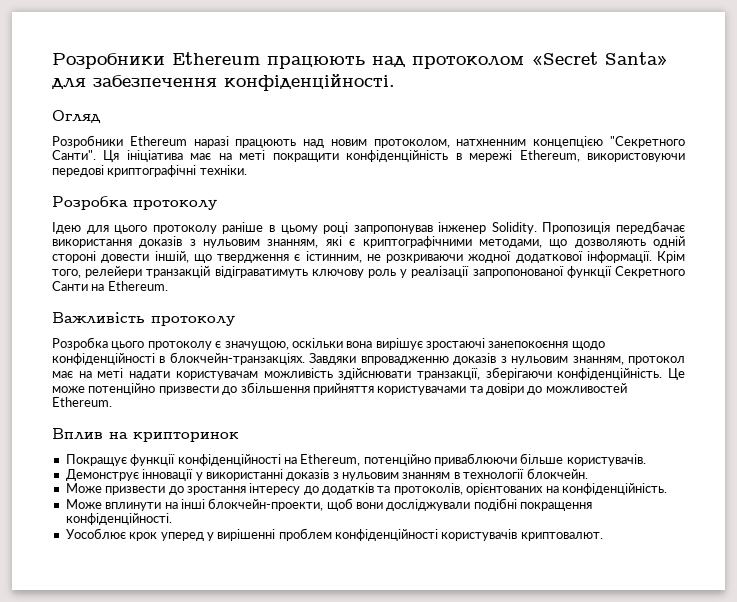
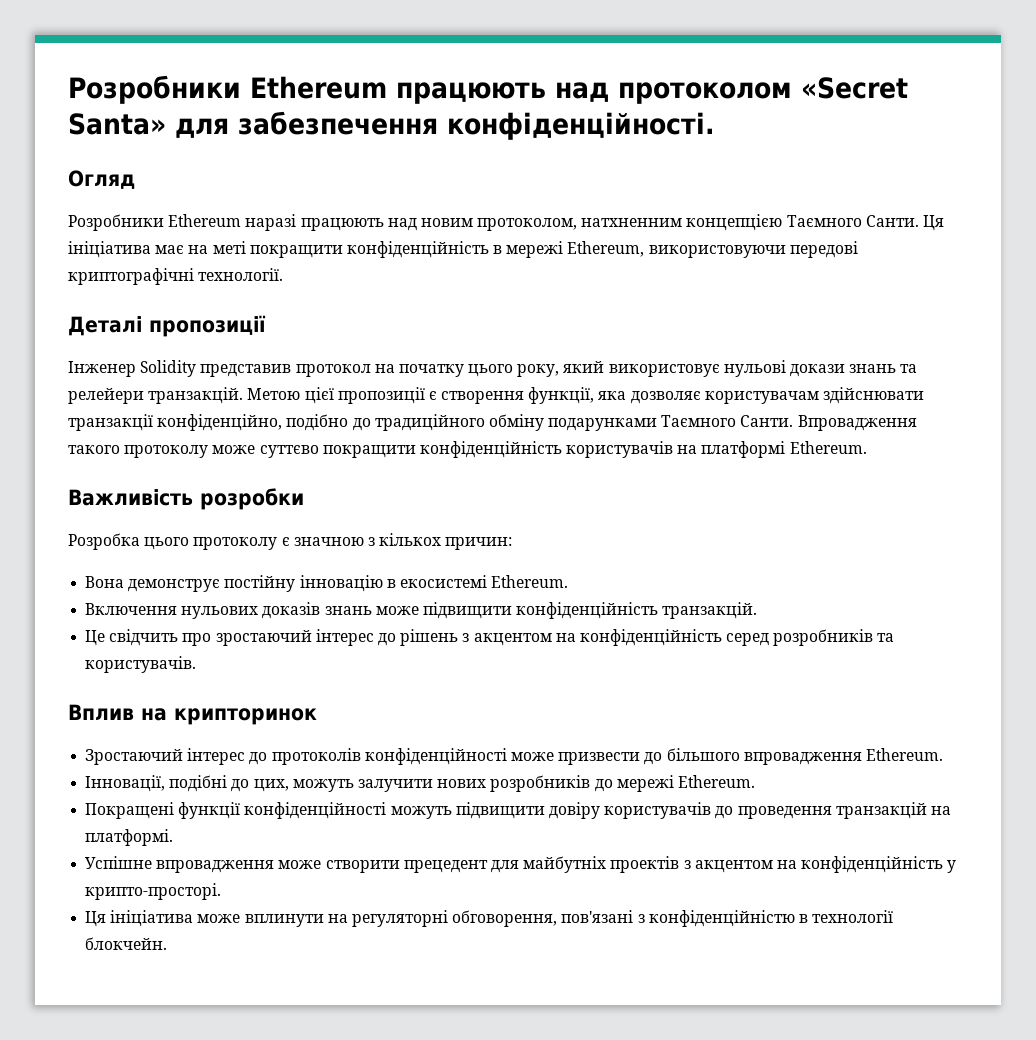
[610,136,685,148] [52,150,96,160] "Секретного Санти". -> [786,215,919,227] Таємного Санти.
[199,165,247,175] [52,196,217,210] [52,221,685,234] [52,236,686,248] [52,251,685,263] [52,266,685,278] [52,281,105,291] техніки. // Розробка протоколу // Ідею для цього протоколу раніше в цьому році запропонував інженер Solidity. Пропозиція передбачає використання доказів з нульовим знанням, які є криптографічними методами, що дозволяють одній стороні довести іншій, що твердження є істинним, не розкриваючи жодної додаткової інформації. Крім того, релейери транзакцій відіграватимуть ключову роль у реалізації запропонованої функції Секретного Санти на -> [198,268,284,281] [68,315,266,337] [68,360,918,377] [68,387,925,404] [68,414,917,431] [68,441,786,458] технології. // Деталі пропозиції // Інженер Solidity представив протокол на початку цього року, який використовує нульові докази знань та релейери транзакцій. Метою цієї пропозиції є створення функції, яка дозволяє користувачам здійснювати транзакції конфіденційно, подібно до традиційного обміну подарунками Таємного Санти. Впровадження такого протоколу може суттєво покращити конфіденційність користувачів на платформі
[151,315,235,326] протоколу -> [200,488,304,510] розробки
[224,338,605,350] [52,352,685,365] [52,367,685,380] [52,382,627,395] [52,397,112,407] [52,428,239,442] [65,453,646,466] [65,468,588,481] [65,483,667,495] [65,498,593,511] [65,513,172,525] [65,528,603,541] значущою, оскільки вона вирішує зростаючі занепокоєння щодо конфіденційності в блокчейн-транзакціях. Завдяки впровадженню доказів з нульовим знанням, протокол має на меті надати користувачам можливість здійснювати транзакції, зберігаючи конфіденційність. Це може потенційно призвести до збільшення прийняття користувачами та довіри до можливостей Ethereum. // Вплив на крипторинок // Покращує функції конфіденційності на Ethereum, потенційно приваблюючи більше користувачів. // Демонструє інновації у використанні доказів з нульовим знанням в технології блокчейн. // Може призвести до зростання інтересу до додатків та протоколів, орієнтованих на конфіденційність. // Може вплинути на інші блокчейн-проекти, щоб вони досліджували подібні покращення конфіденційності. // Уособлює крок уперед у вирішенні проблем конфіденційності користувачів криптовалют. -> [293,533,513,550] [85,575,569,592] [85,602,758,619] [85,629,895,646] [85,656,197,673] [68,704,317,725] [85,748,943,765] [85,775,755,792] [85,802,951,819] [85,829,174,846] [85,856,957,873] [85,883,222,900] [85,910,894,927] [85,937,168,950] значною з кількох причин: // Вона демонструє постійну інновацію в екосистемі Ethereum. // Включення нульових доказів знань може підвищити конфіденційність транзакцій. // Це свідчить про зростаючий інтерес до рішень з акцентом на конфіденційність серед розробників та користувачів. // Вплив на крипторинок // Зростаючий інтерес до протоколів конфіденційності може призвести до більшого впровадження Ethereum. // Інновації, подібні до цих, можуть залучити нових розробників до мережі Ethereum. // Покращені функції конфіденційності можуть підвищити довіру користувачів до проведення транзакцій на платформі. // Успішне впровадження може створити прецедент для майбутніх проектів з акцентом на конфіденційність у крипто-просторі. // Ця ініціатива може вплинути на регуляторні обговорення, пов'язані з конфіденційністю в технології блокчейн.

